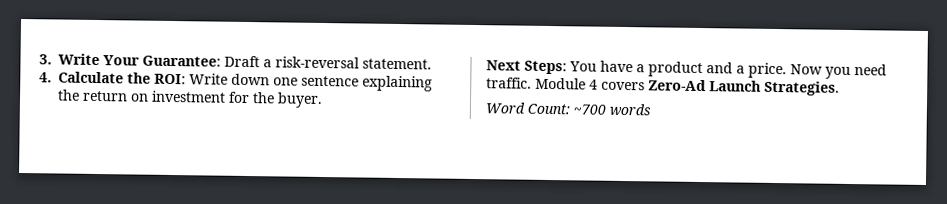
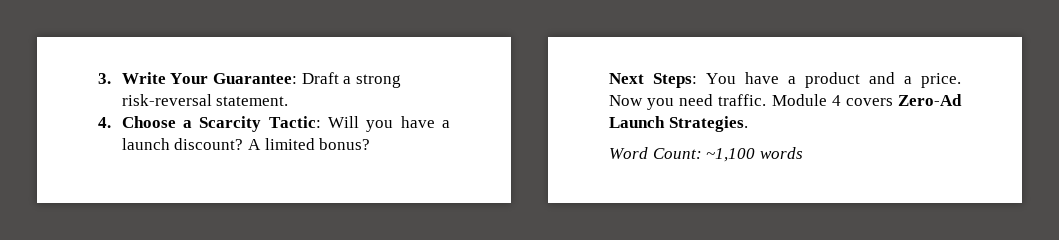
(272, 63) none -> [355,74,401,88] strong
[58,71,433,92] [57,89,323,108] Calculate the ROI: Write down one sentence explaining the return on investment for the buyer. -> [121,116,450,132] [121,138,371,150] Choose a Scarcity Tactic: Will you have a launch discount? A limited bonus?
[573,104,606,115] ~700 -> [706,148,756,162] ~1,100

